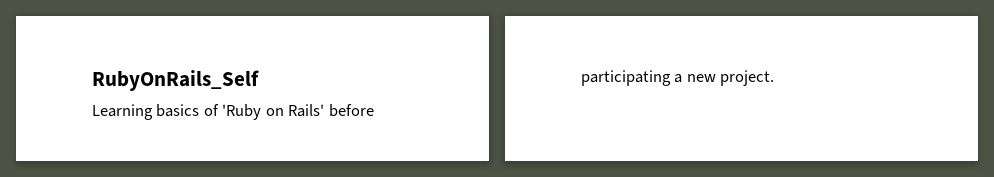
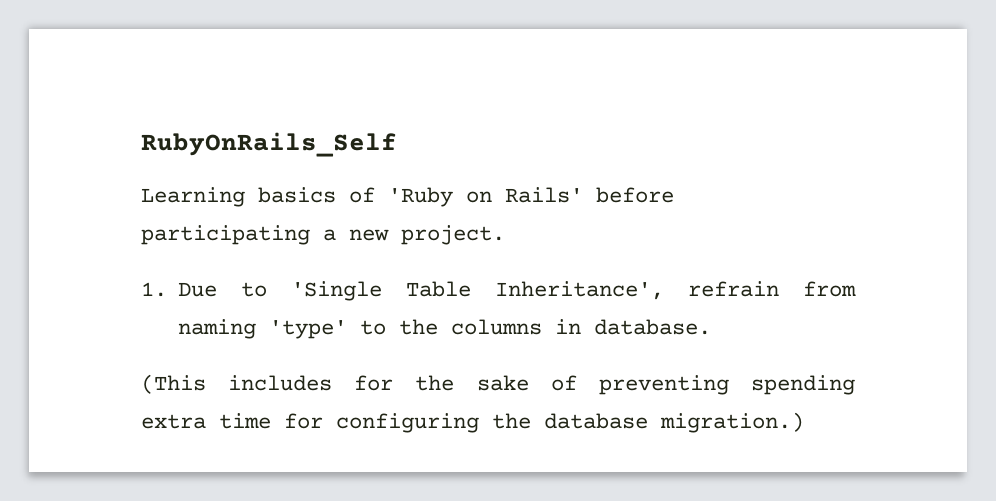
(775, 78) none -> [141,281,856,301] [178,319,712,339] [141,374,855,395] [141,412,804,433] // 1. Due to 'Single Table Inheritance', refrain from naming 'type' to the columns in database. // (This includes for the sake of preventing spending extra time for configuring the database migration.)

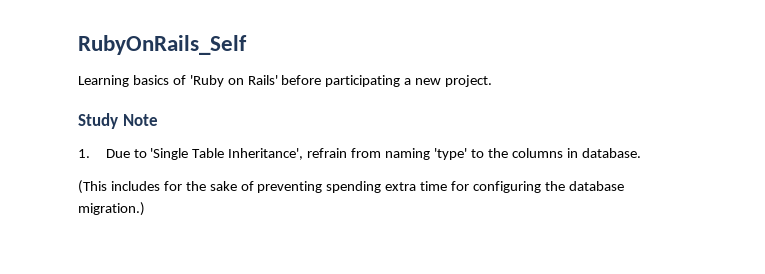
(505, 235) none -> [78,113,158,129] // Study Note

